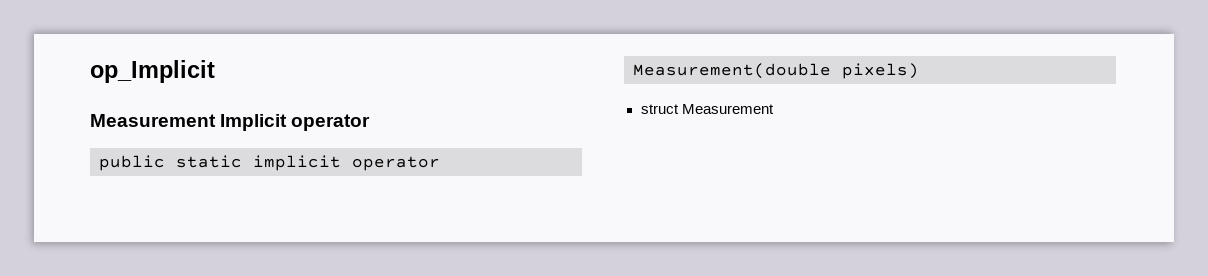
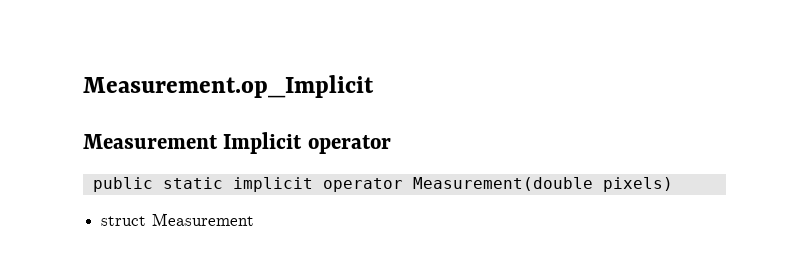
[90,60,215,83] op_Implicit -> [83,75,374,98] Measurement.op_Implicit

